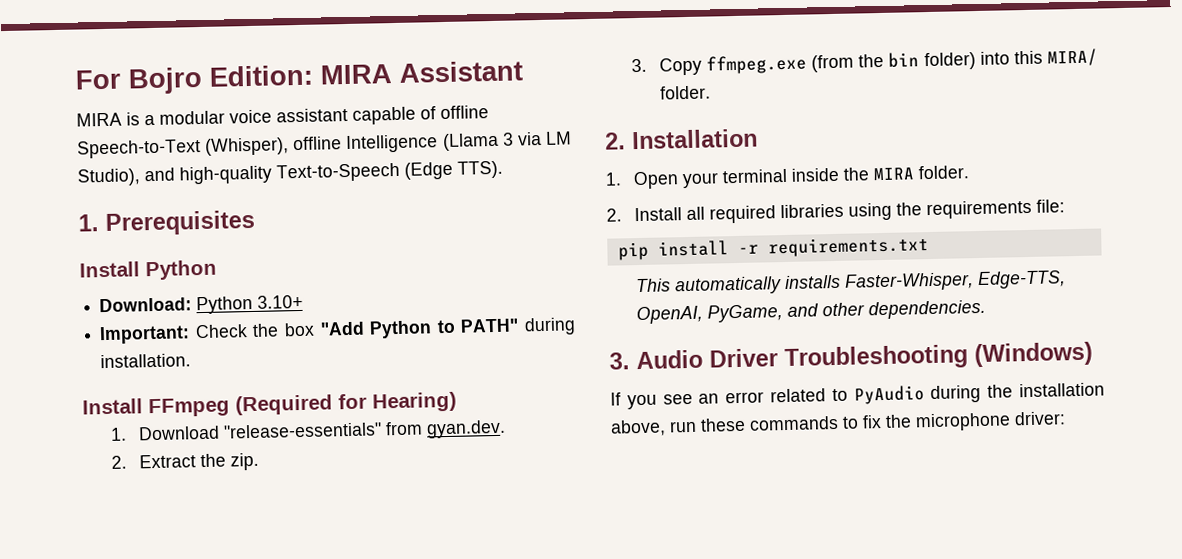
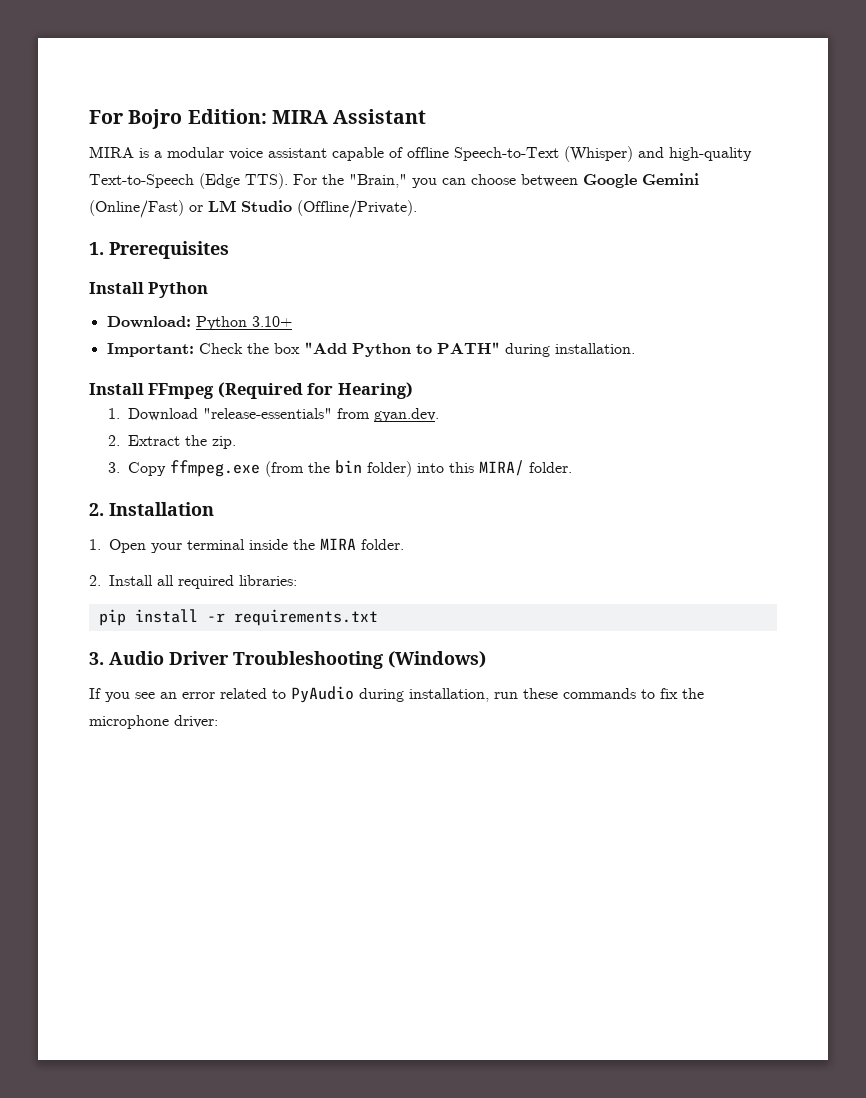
[205,131,573,156] [77,168,140,187] (Whisper), offline Intelligence (Llama 3 via LM Studio), -> [564,146,633,162] (Whisper)
(503, 169) none -> [293,173,699,188] [89,200,417,218] For the "Brain," you can choose between Google Gemini (Online/Fast) or LM Studio (Offline/Private).
[779,199,1065,221] libraries using the requirements file: -> [239,575,297,586] libraries:
[635,270,1066,296] [635,299,986,325] // This automatically installs Faster-Whisper, Edge-TTS, OpenAI, PyGame, and other dependencies. -> (378, 617) none
[987,382,1105,398] [610,419,666,437] the installation above, -> [409,688,489,702] installation,

